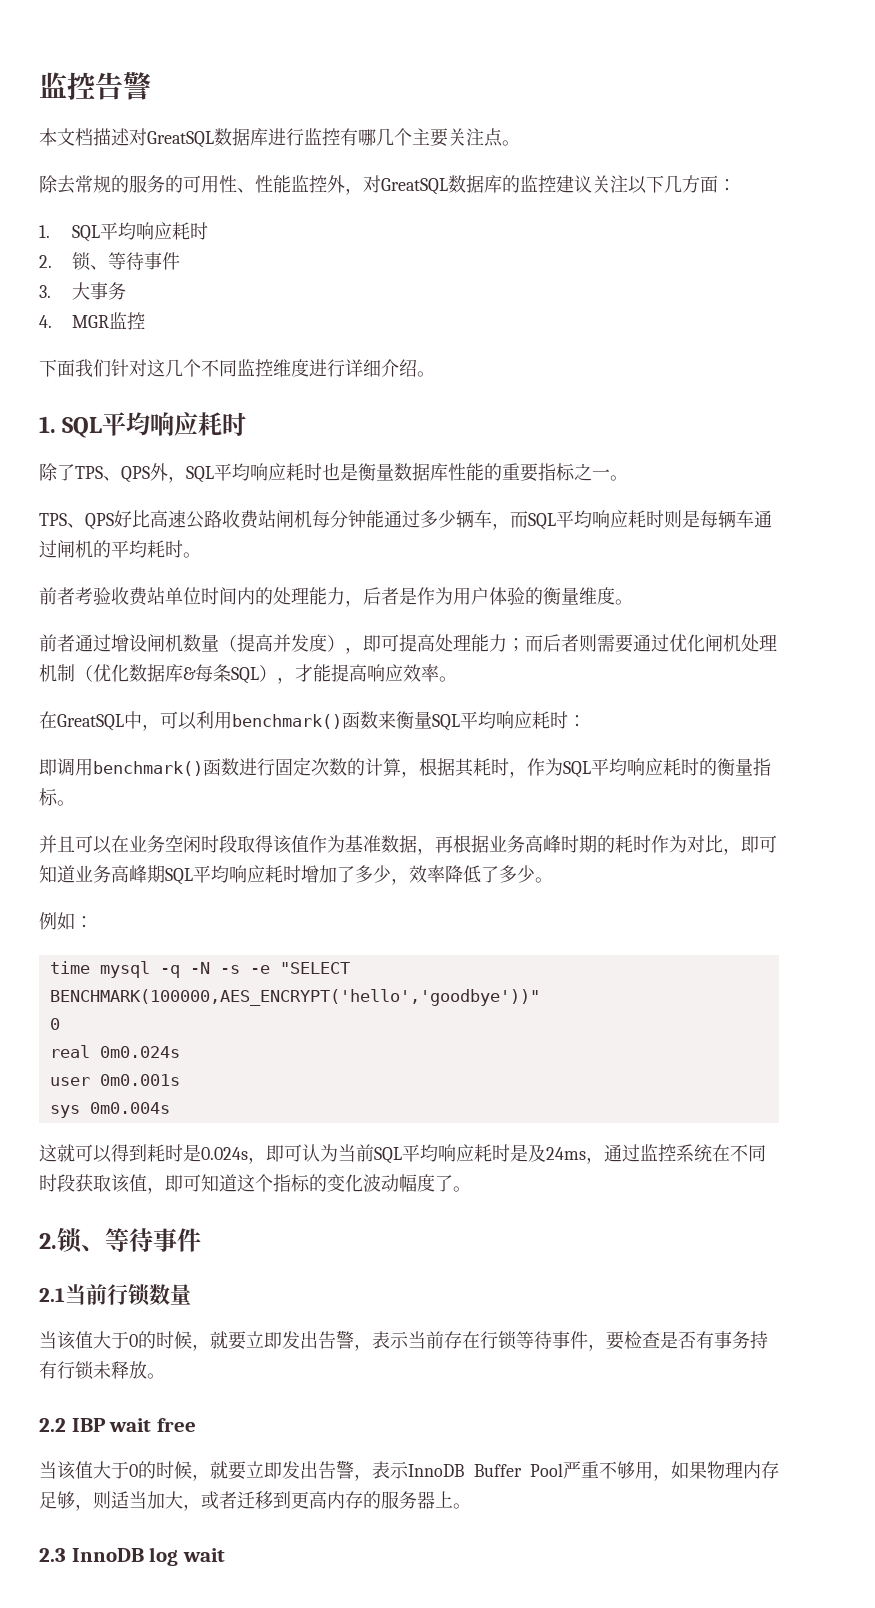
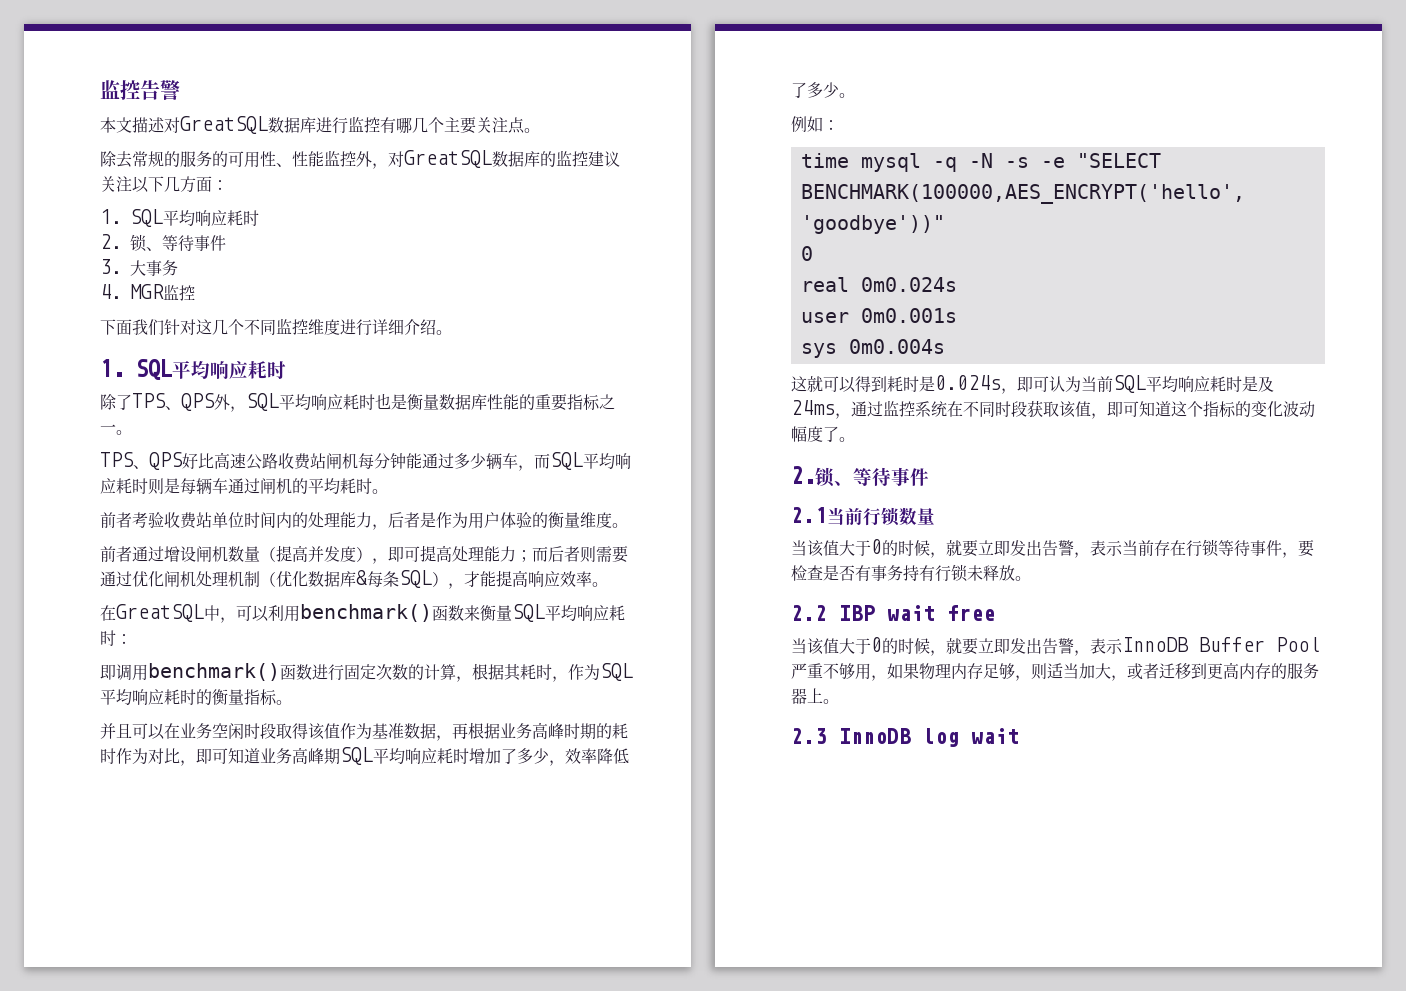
[75,128,93,146] 档 -> (132, 125) none

